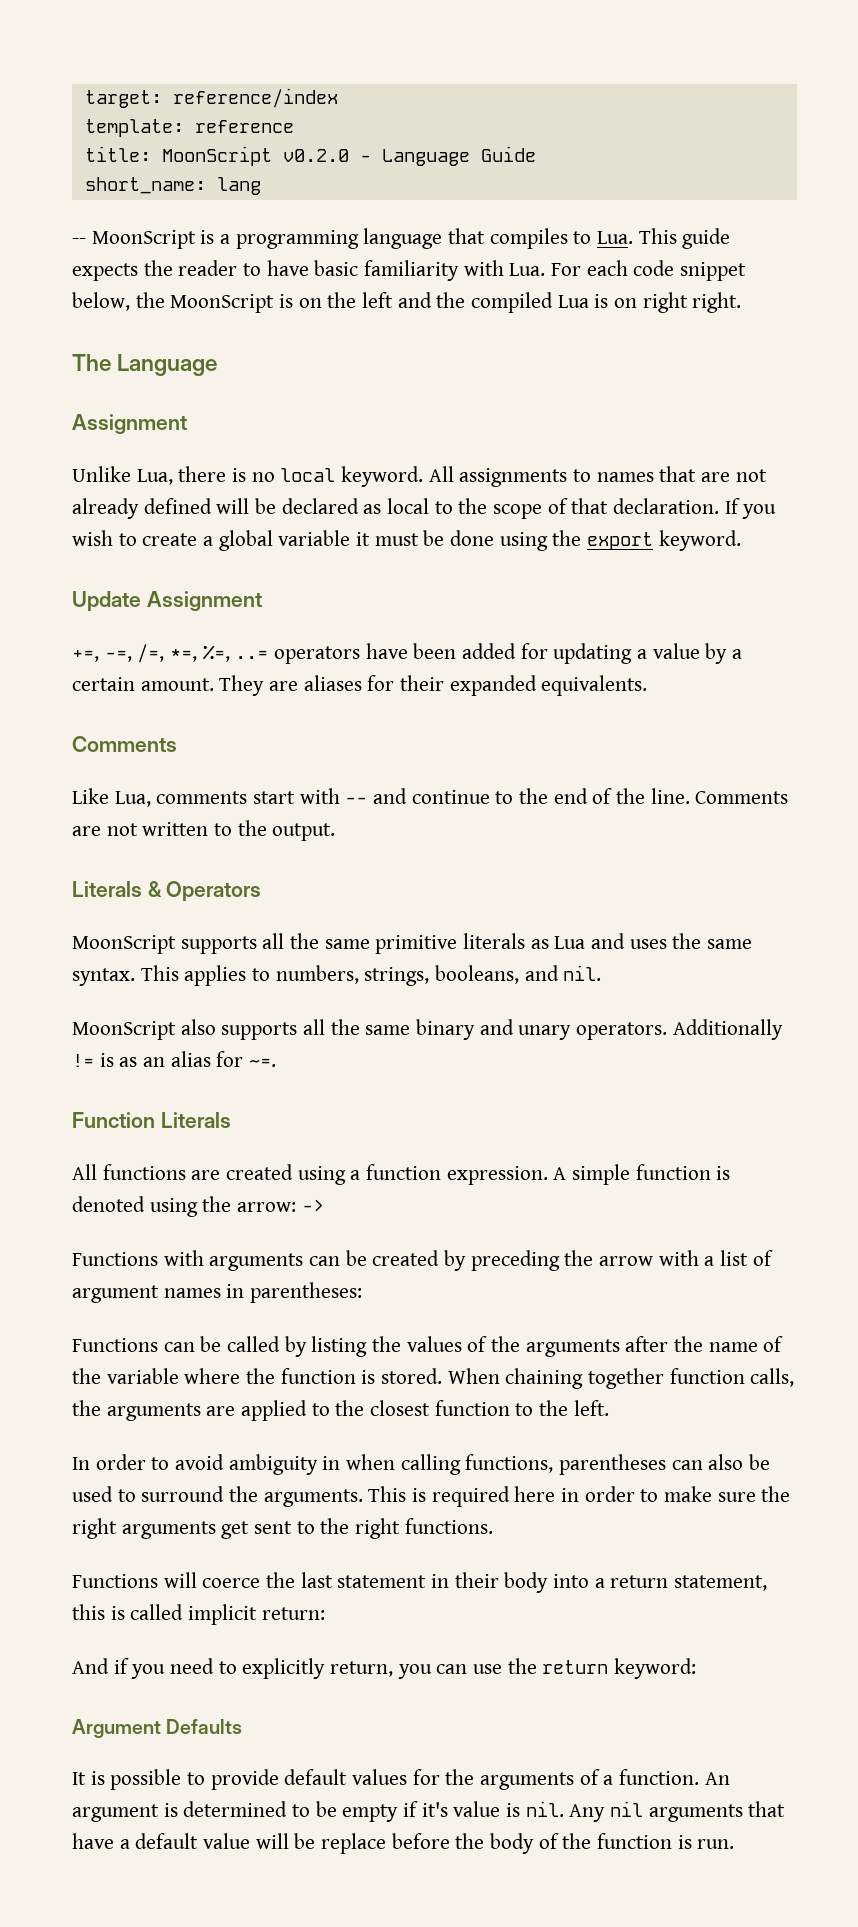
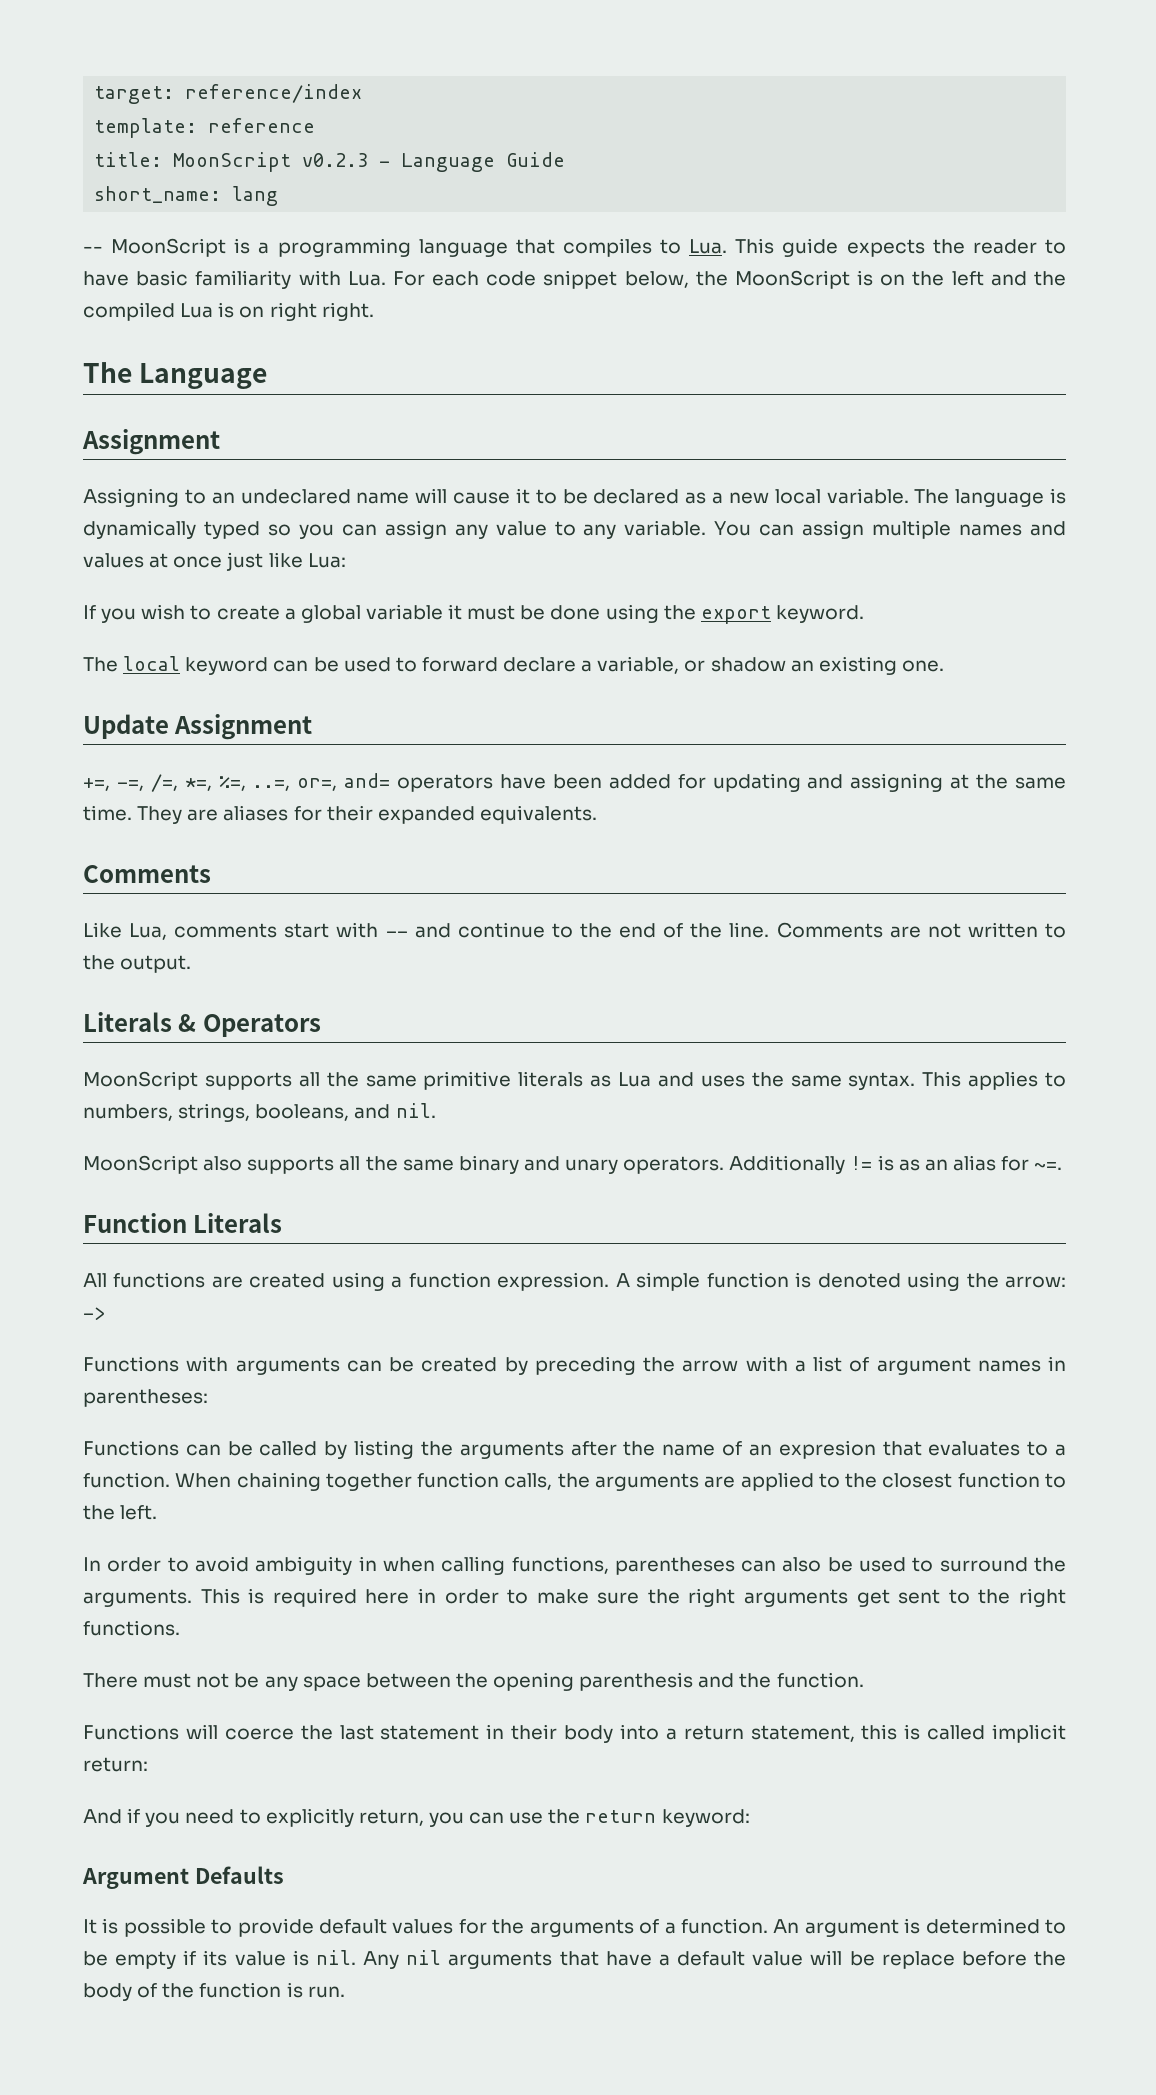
[282,149,349,162] v0.2.0 -> [302,153,369,167] v0.2.3
[72,466,767,487] [72,498,720,519] Unlike Lua, there is no local keyword. All assignments to names that are not already defined will be declared as local to the scope of that declaration. -> [83,488,1067,507] [83,520,1066,539] [83,552,346,571] Assigning to an undeclared name will cause it to be declared as a new local variable. The language is dynamically typed so you can assign any value to any variable. You can assign multiple names and values at once just like Lua: //
(741, 540) none -> [83,656,944,675] // The local keyword can be used to forward declare a variable, or shadow an existing one.
[235,650,269,659] ..= -> [252,773,391,791] ..=, or=, and=
[637,643,743,664] [72,677,214,691] a value by a certain amount. -> [807,773,1067,792] [83,805,132,821] and assigning at the same time.
[406,1336,521,1352] values of the -> (453, 1448) none
[72,1368,443,1384] the variable where the function is stored. -> [748,1440,1067,1459] [83,1472,170,1488] an expresion that evaluates to a function.
(493, 1526) none -> [83,1672,864,1691] // There must not be any space between the opening parenthesis and the function.
[421,1802,448,1817] it's -> [203,1950,228,1966] its

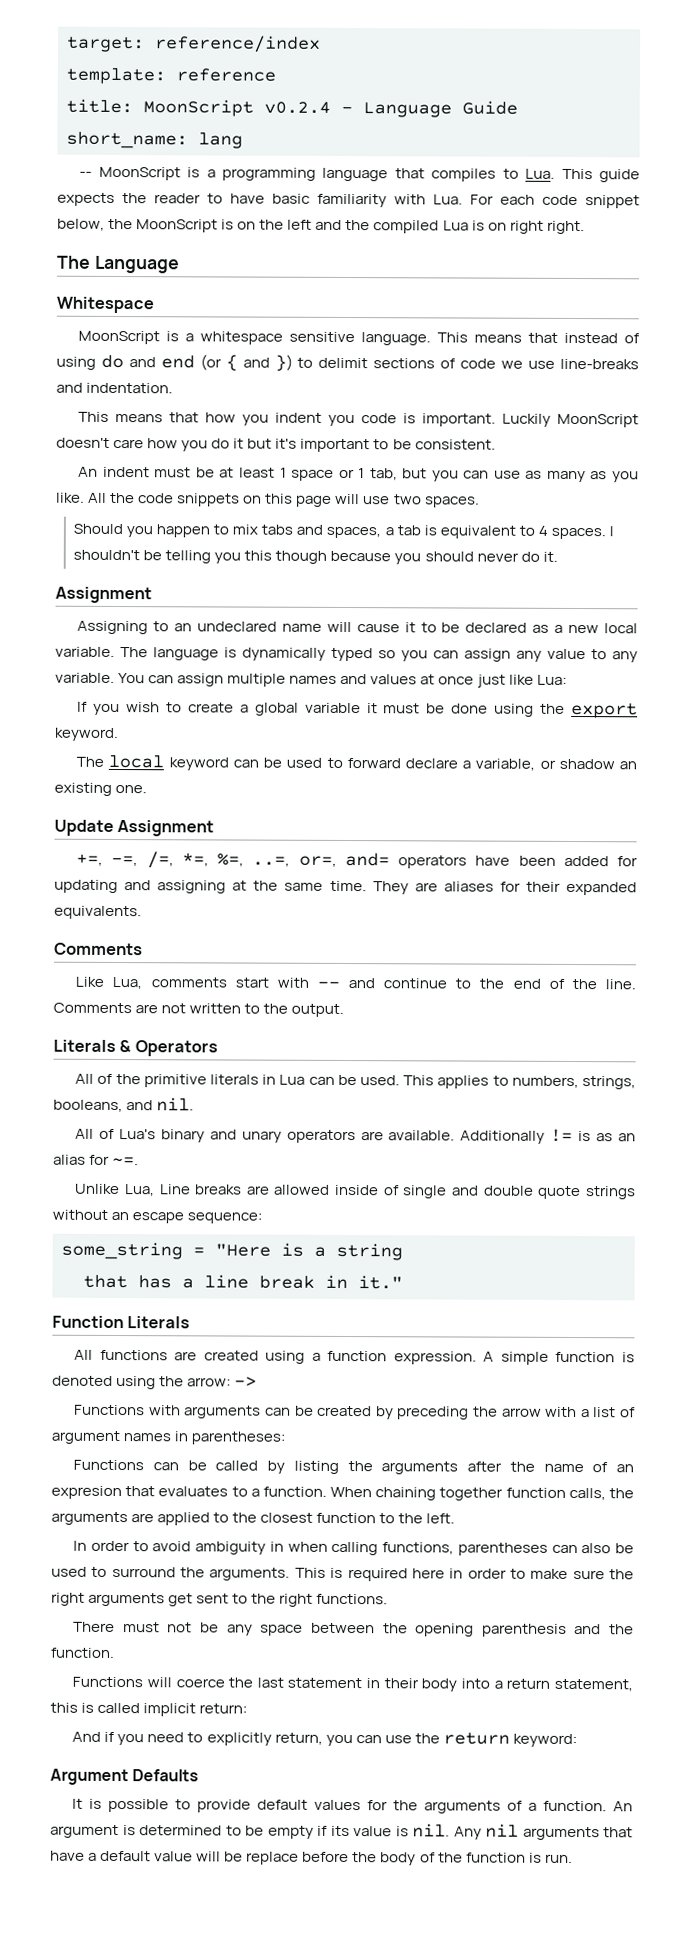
[302,153,369,167] v0.2.3 -> [264,101,331,114] v0.2.4
(268, 376) none -> [56,296,154,314] [78,330,640,346] [56,354,639,372] [56,382,174,394] [78,411,640,428] [56,437,496,453] [78,466,640,483] [56,492,480,508] [73,523,614,540] [73,549,558,565] // Whitespace // MoonScript is a whitespace sensitive language. This means that instead of using do and end (or { and }) to delimit sections of code we use line-breaks and indentation. // This means that how you indent you code is important. Luckily MoonScript doesn't care how you do it but it's important to be consistent. // An indent must be at least 1 space or 1 tab, but you can use as many as you like. All the code snippets on this page will use two spaces. // Should you happen to mix tabs and spaces, a tab is equivalent to 4 spaces. I shouldn't be telling you this though because you should never do it.
[83,1071,916,1090] MoonScript supports all the same primitive literals as Lua and uses the same syntax. -> [75,1073,401,1088] All of the primitive literals in Lua can be used.
[83,1155,725,1174] MoonScript also supports all the same binary and unary operators. -> [75,1128,456,1144] All of Lua's binary and unary operators are available.
(1063, 1166) none -> [75,1183,636,1200] [52,1209,263,1224] [61,1241,403,1261] [83,1274,403,1290] // Unlike Lua, Line breaks are allowed inside of single and double quote strings without an escape sequence: // some_string = "Here is a string // that has a line break in it."

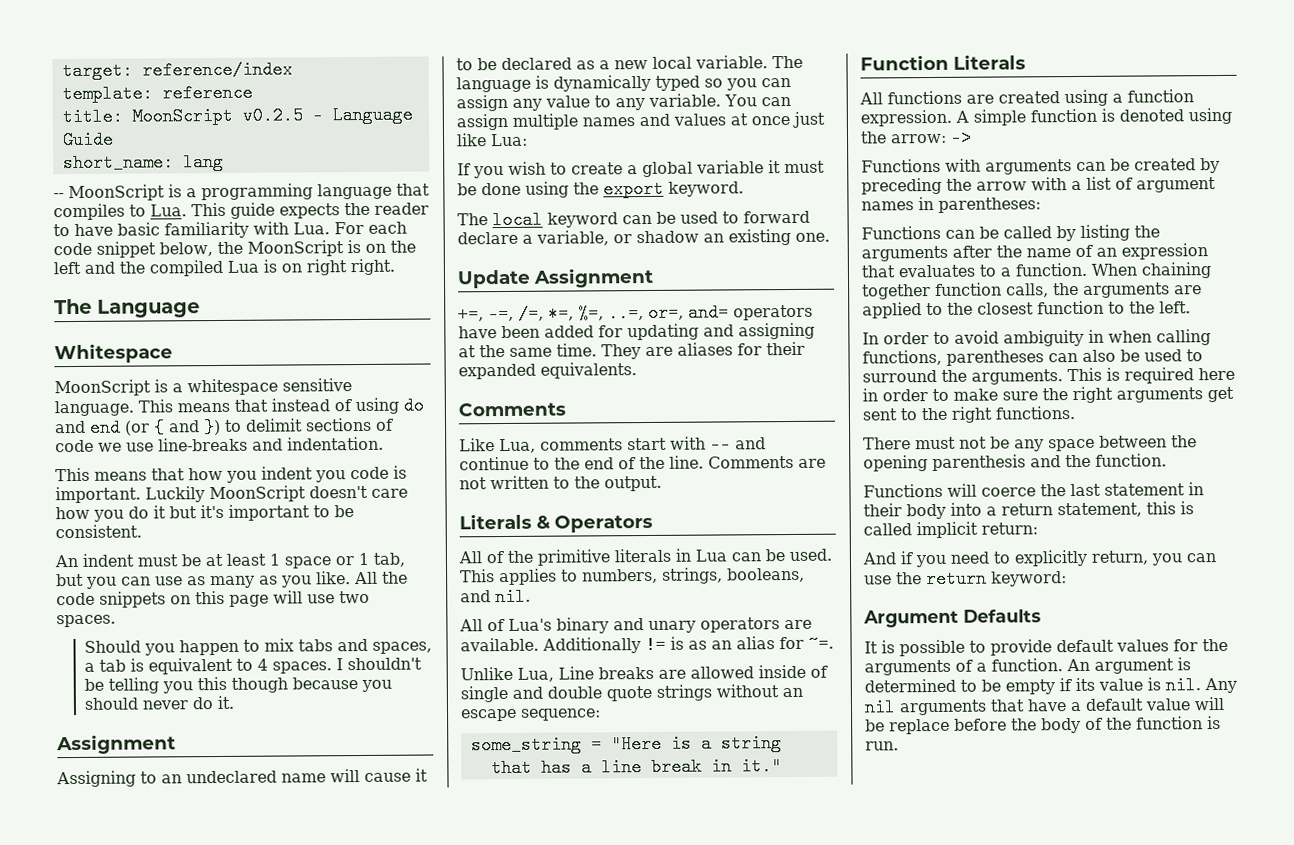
[264,101,331,114] v0.2.4 -> [241,106,303,125] v0.2.5
[51,1485,122,1500] expresion -> [1121,243,1208,260] expression

